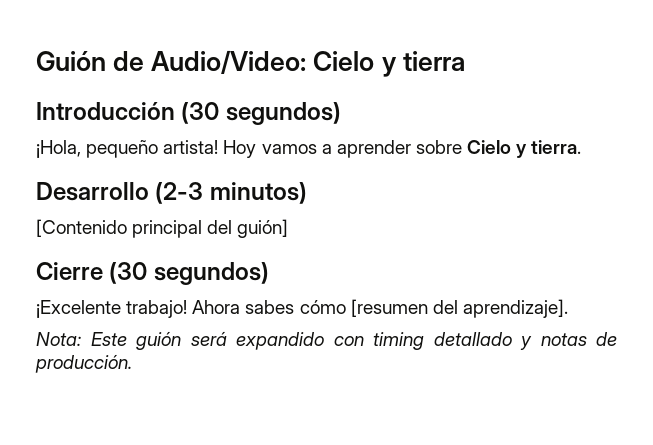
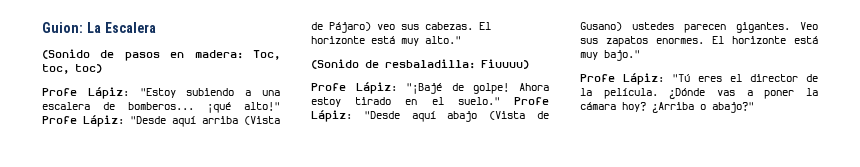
[36,50,465,77] [36,102,341,125] [36,140,582,158] [36,182,307,204] [36,219,289,238] [36,262,269,285] [36,299,568,318] [36,331,617,350] [35,354,132,373] Guión de Audio/Video: Cielo y tierra // Introducción (30 segundos) // ¡Hola, pequeño artista! Hoy vamos a aprender sobre Cielo y tierra. // Desarrollo (2-3 minutos) // [Contenido principal del guión] // Cierre (30 segundos) // ¡Excelente trabajo! Ahora sabes cómo [resumen del aprendizaje]. // Nota: Este guión será expandido con timing detallado y notas de producción. -> [42,22,156,33] [42,49,280,61] [42,64,102,74] [42,87,280,99] [42,102,280,113] [42,115,280,127] [311,22,491,33] [311,36,461,46] [311,59,529,69] [311,82,549,94] [311,97,549,107] [311,110,549,122] [580,22,818,33] [580,36,818,47] [580,50,640,61] [580,73,818,85] [580,88,818,99] [580,102,754,113] Guion: La Escalera // (Sonido de pasos en madera: Toc, toc, toc) // Profe Lápiz: "Estoy subiendo a una escalera de bomberos... ¡qué alto!" Profe Lápiz: "Desde aquí arriba (Vista de Pájaro) veo sus cabezas. El horizonte está muy alto." // (Sonido de resbaladilla: Fiuuuu) // Profe Lápiz: "¡Bajé de golpe! Ahora estoy tirado en el suelo." Profe Lápiz: "Desde aquí abajo (Vista de Gusano) ustedes parecen gigantes. Veo sus zapatos enormes. El horizonte está muy bajo." // Profe Lápiz: "Tú eres el director de la película. ¿Dónde vas a poner la cámara hoy? ¿Arriba o abajo?"

